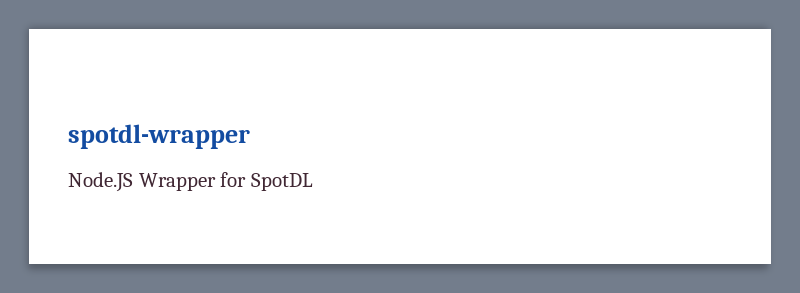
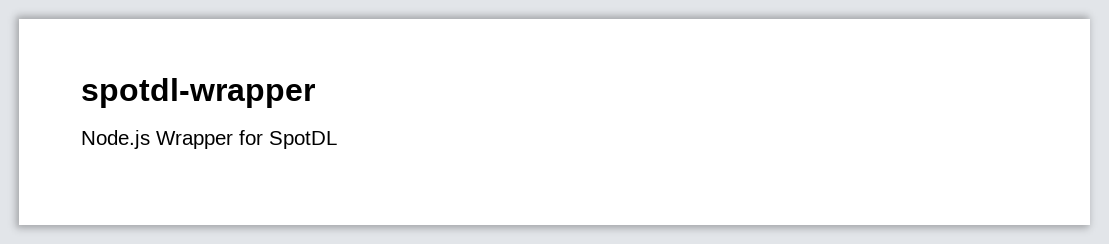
[68,172,133,192] Node.JS -> [81,130,150,149] Node.js

